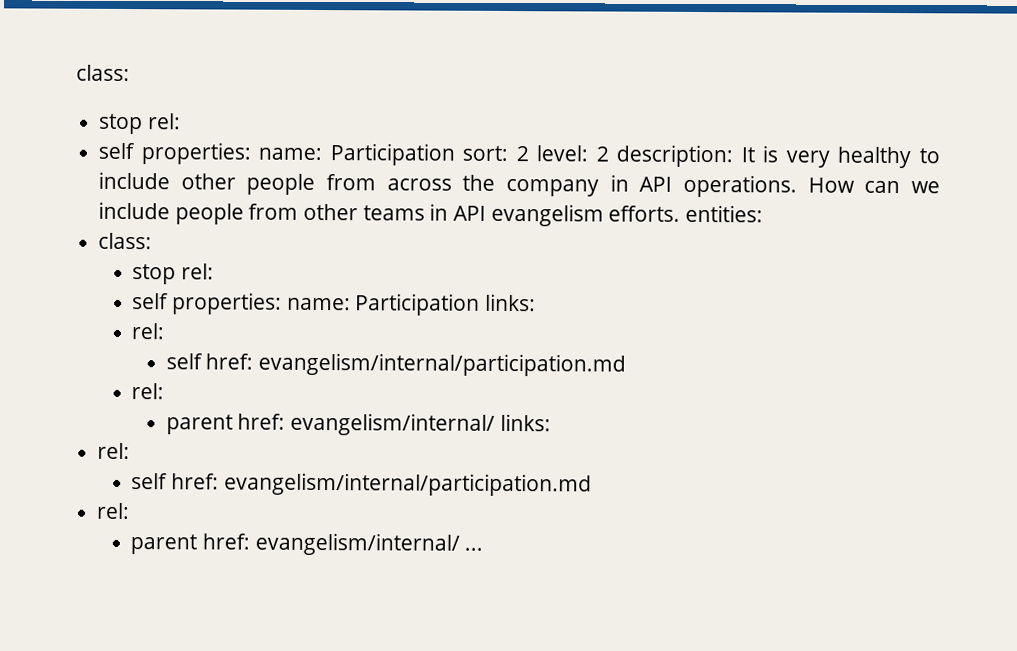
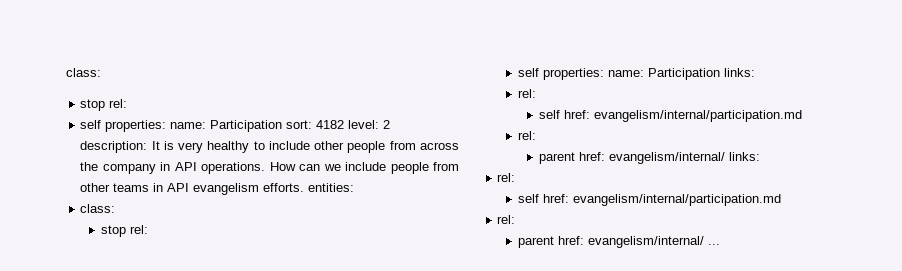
[515,146,529,162] 2 -> [316,120,345,129] 4182

